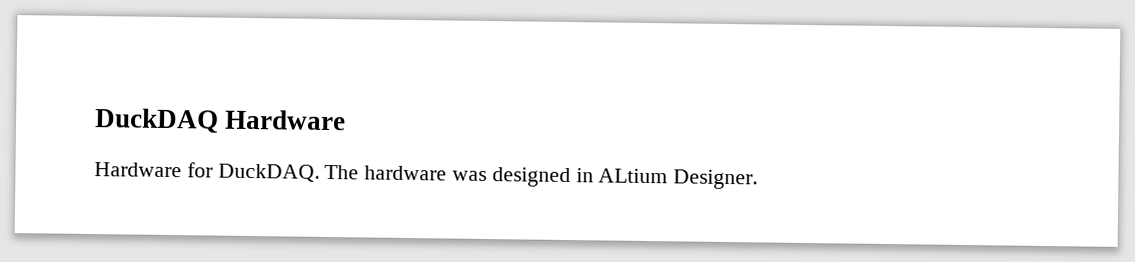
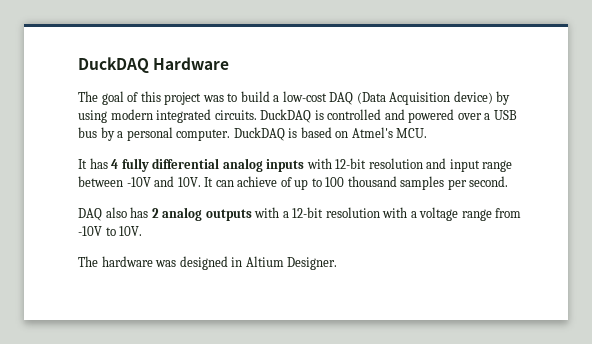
[94,162,320,182] Hardware for DuckDAQ. -> [78,91,511,105] [78,109,517,123] [78,127,428,141] [78,158,513,172] [78,176,509,190] [78,207,522,221] [78,226,143,236] The goal of this project was to build a low-cost DAQ (Data Acquisition device) by using modern integrated circuits. DuckDAQ is controlled and powered over a USB bus by a personal computer. DuckDAQ is based on Atmel's MCU. // It has 4 fully differential analog inputs with 12-bit resolution and input range between -10V and 10V. It can achieve of up to 100 thousand samples per second. // DAQ also has 2 analog outputs with a 12-bit resolution with a voltage range from -10V to 10V. //
[598,168,669,184] ALtium -> [245,256,284,267] Altium

